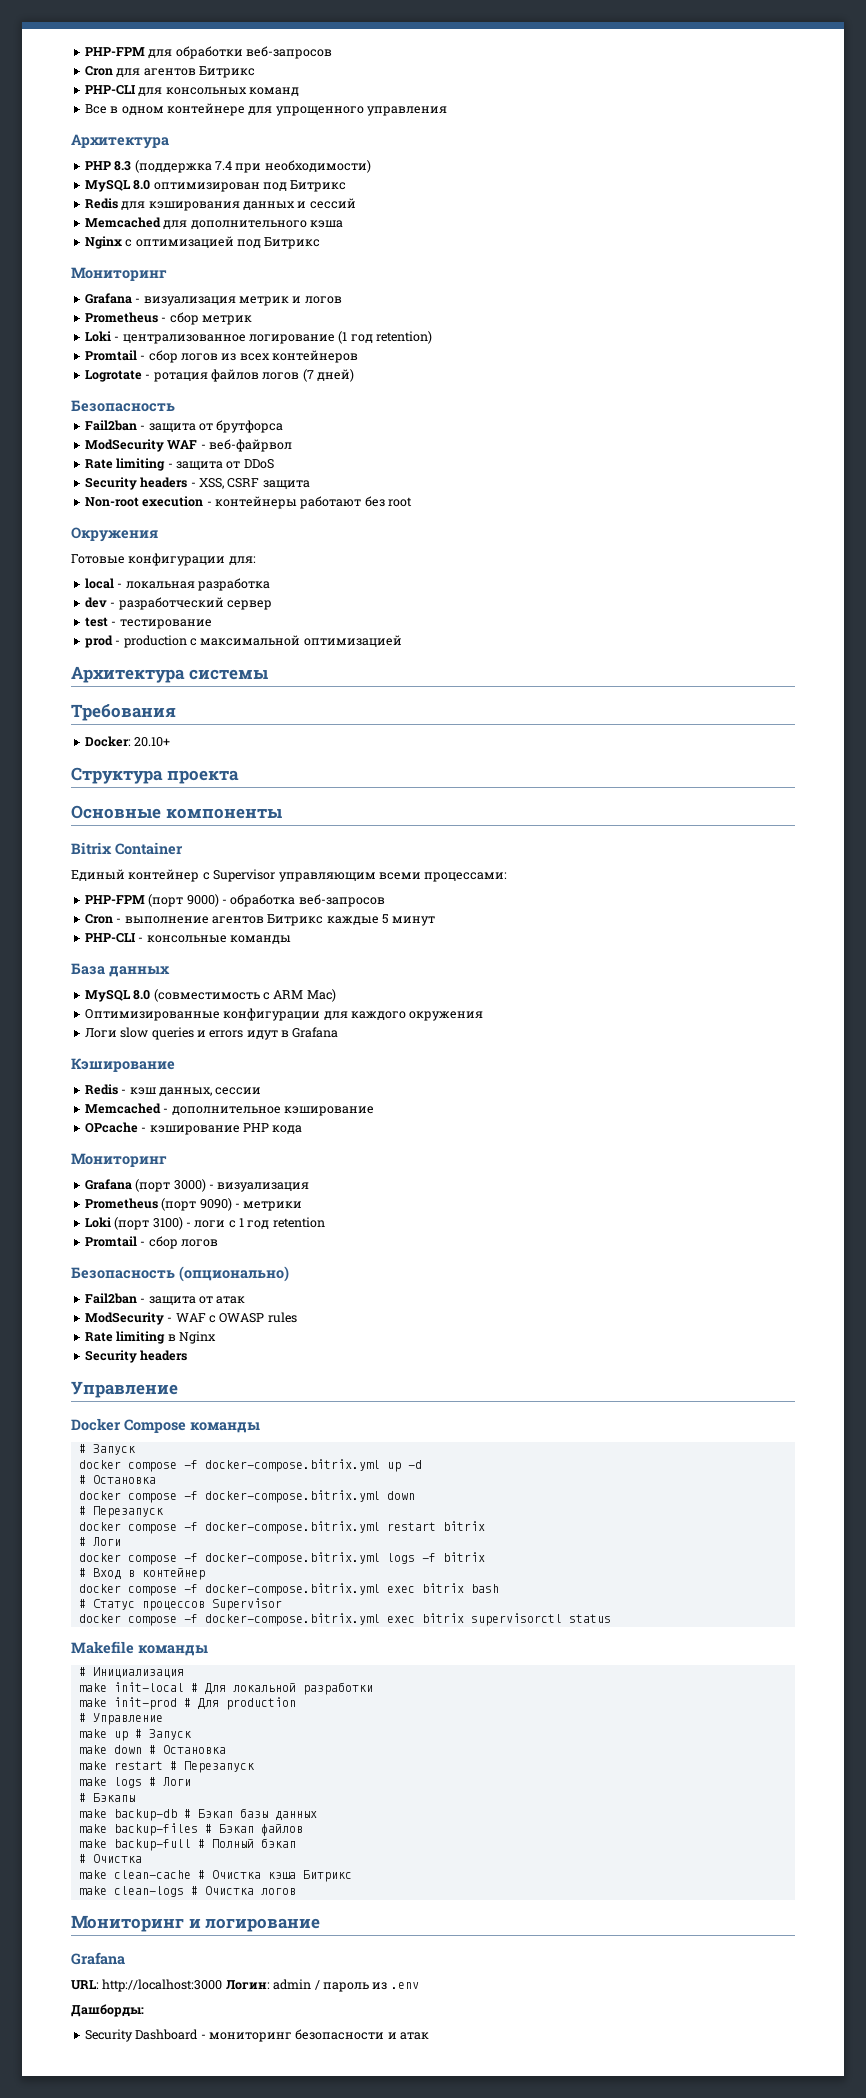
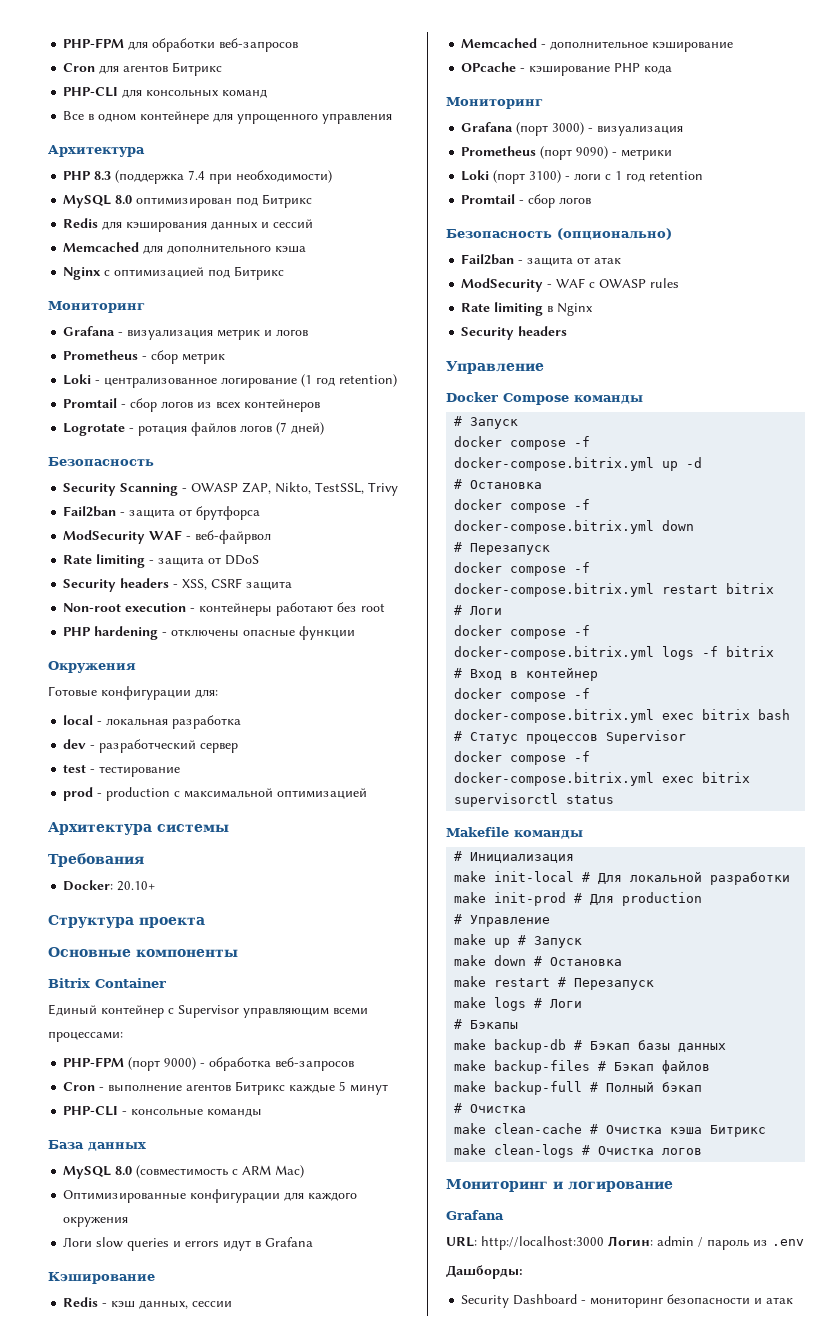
(175, 406) none -> [63,482,399,496] // Security Scanning - OWASP ZAP, Nikto, TestSSL, Trivy
(412, 502) none -> [63,626,356,640] // PHP hardening - отключены опасные функции

